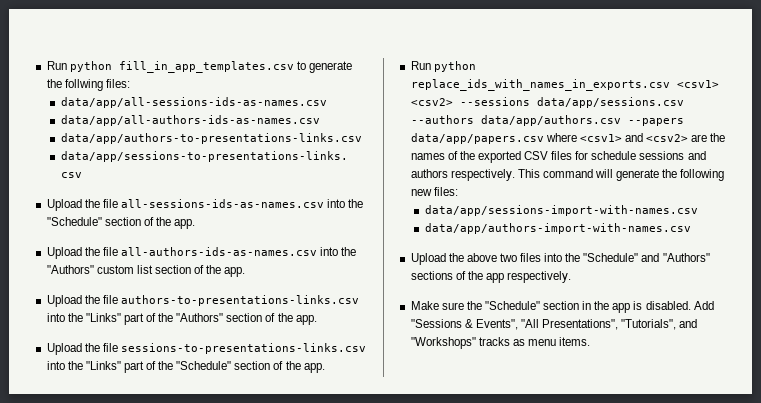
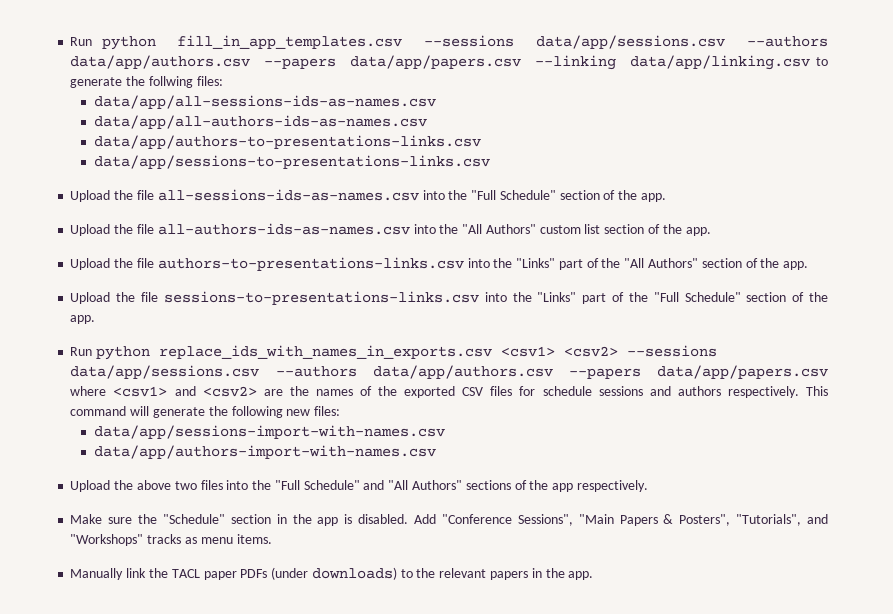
(294, 67) none -> [424,35,828,49] [70,55,811,70] --sessions data/app/sessions.csv --authors data/app/authors.csv --papers data/app/papers.csv --linking data/app/linking.csv
[46,217,102,226] "Schedule" -> [471,190,556,200] "Full Schedule"
[46,265,94,274] "Authors" -> [462,224,536,234] "All Authors"
[176,313,224,322] "Authors" -> [624,258,698,268] "All Authors"
[176,361,232,370] "Schedule" -> [653,292,741,302] "Full Schedule"
[583,253,710,262] "Schedule" and "Authors" -> [274,480,462,490] "Full Schedule" and "All Authors"
[410,319,619,330] "Sessions & Events", "All Presentations", -> [441,514,731,526] "Conference Sessions", "Main Papers & Posters",
(591, 341) none -> [70,567,594,580] // Manually link the TACL paper PDFs (under downloads) to the relevant papers in the app.

